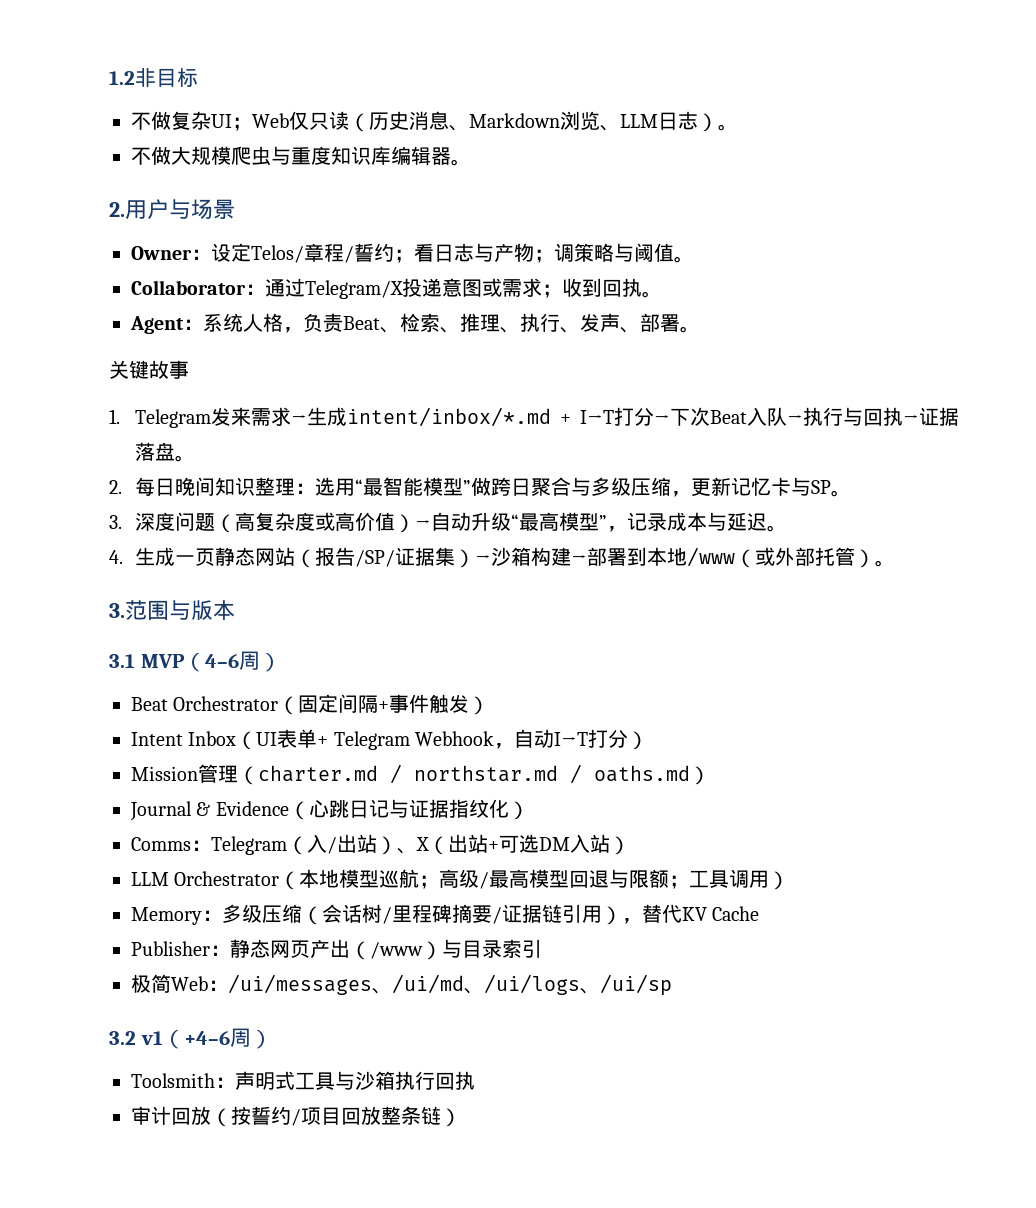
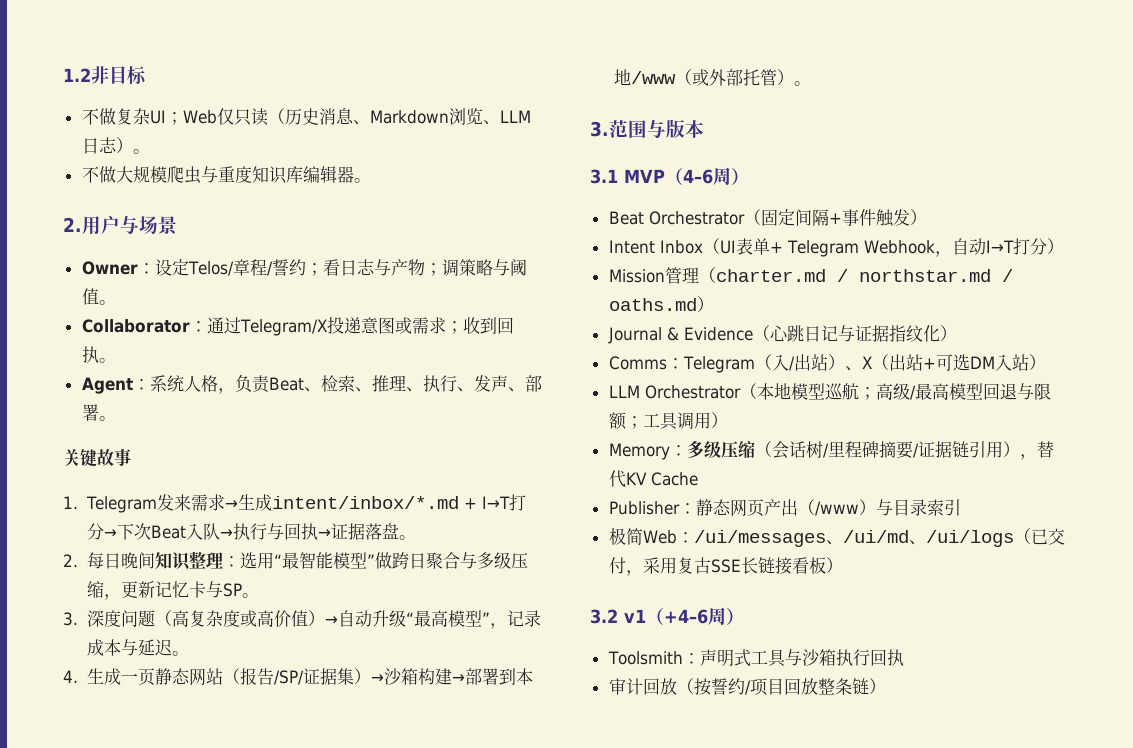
[580,974,672,996] 、/ui/sp -> [1013,528,1065,545] [608,557,843,576] （已交付，采用复古SSE长链接看板）

